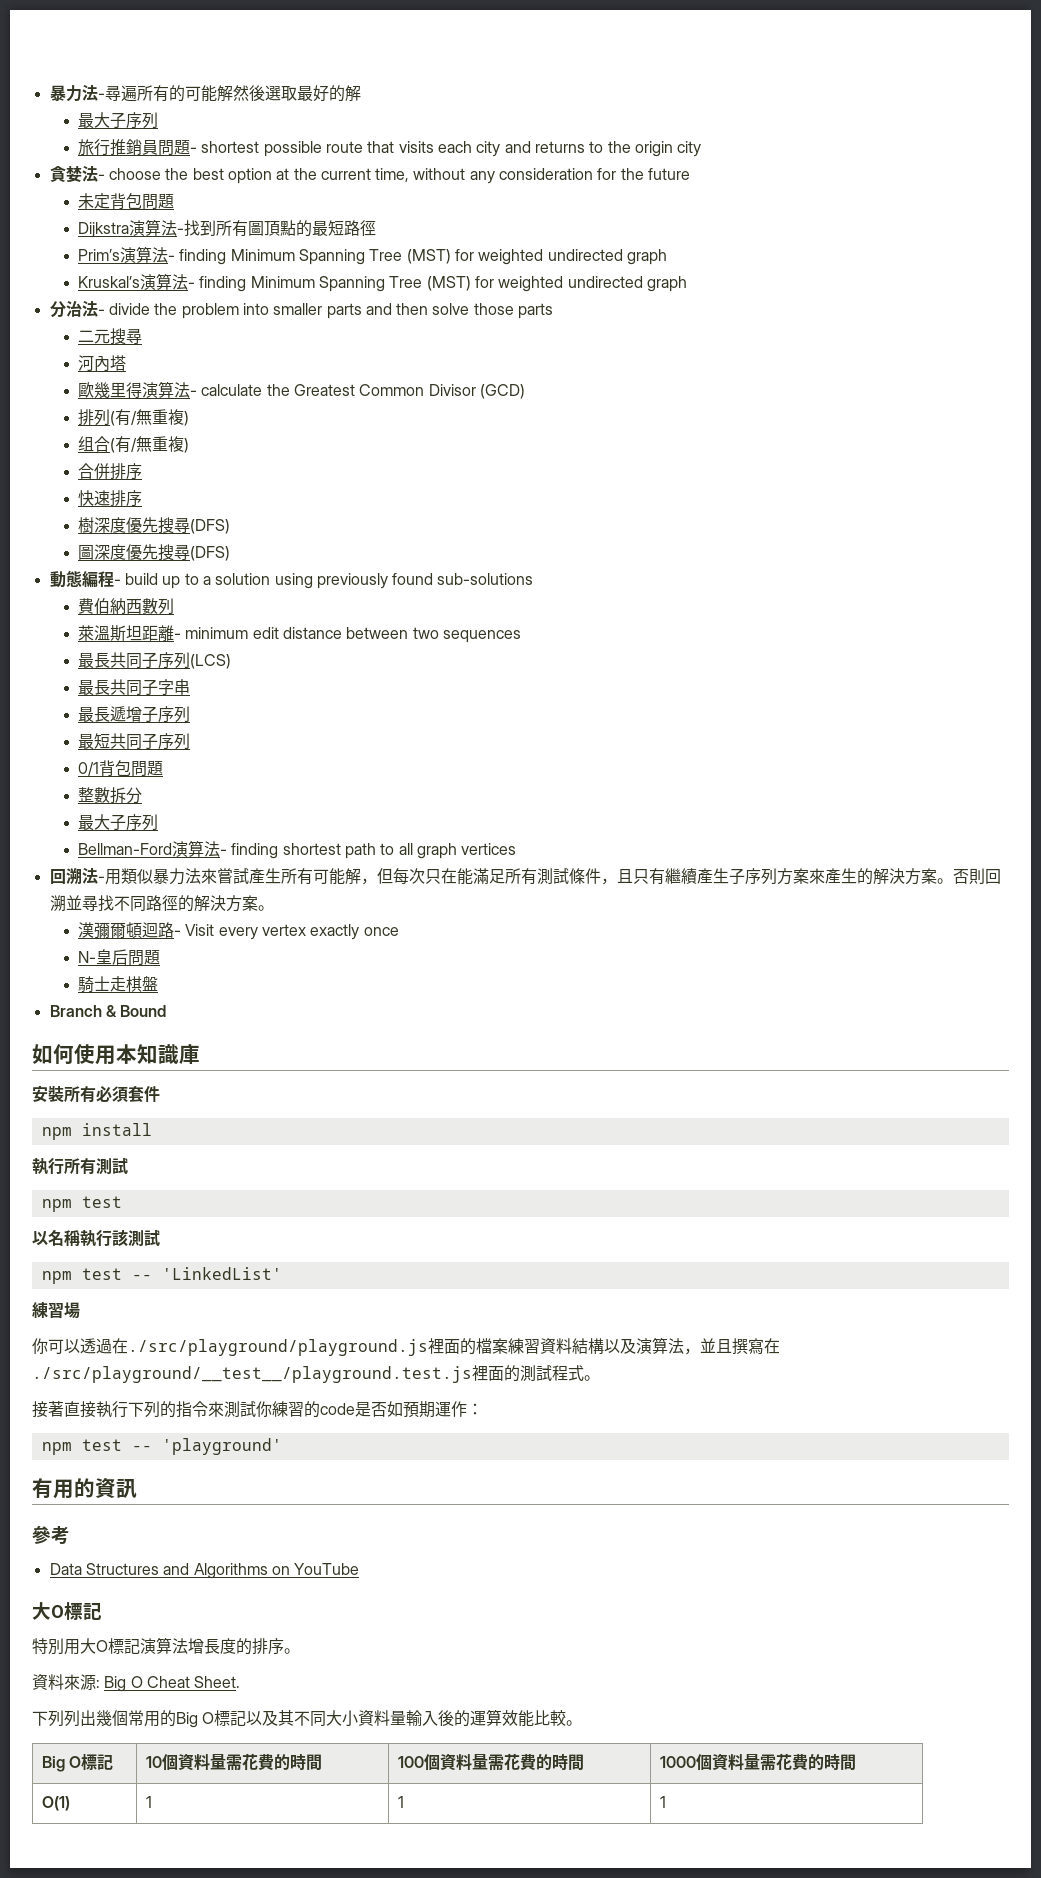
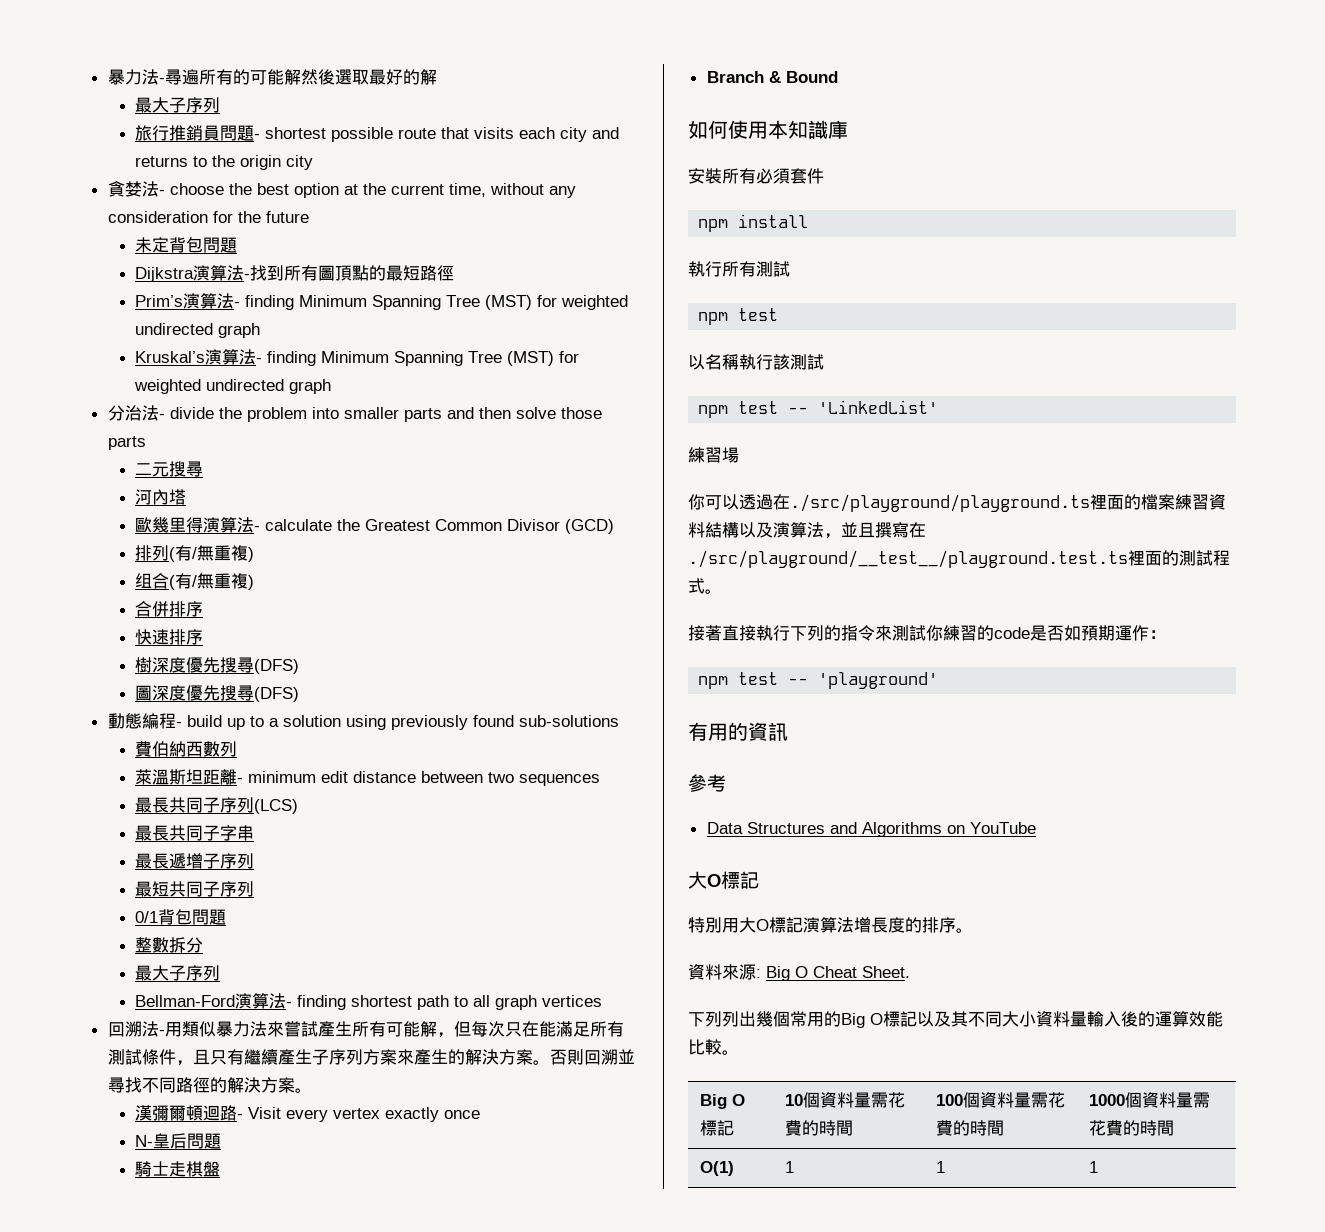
[128,1339,428,1356] ./src/playground/playground.js -> [790,494,1090,512] ./src/playground/playground.ts
[32,1366,472,1383] ./src/playground/__test__/playground.test.js -> [688,550,1128,568] ./src/playground/__test__/playground.test.ts

